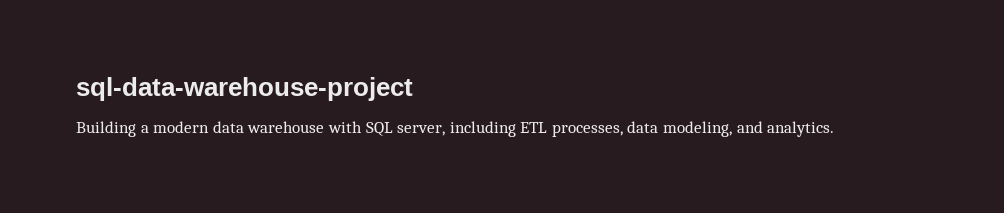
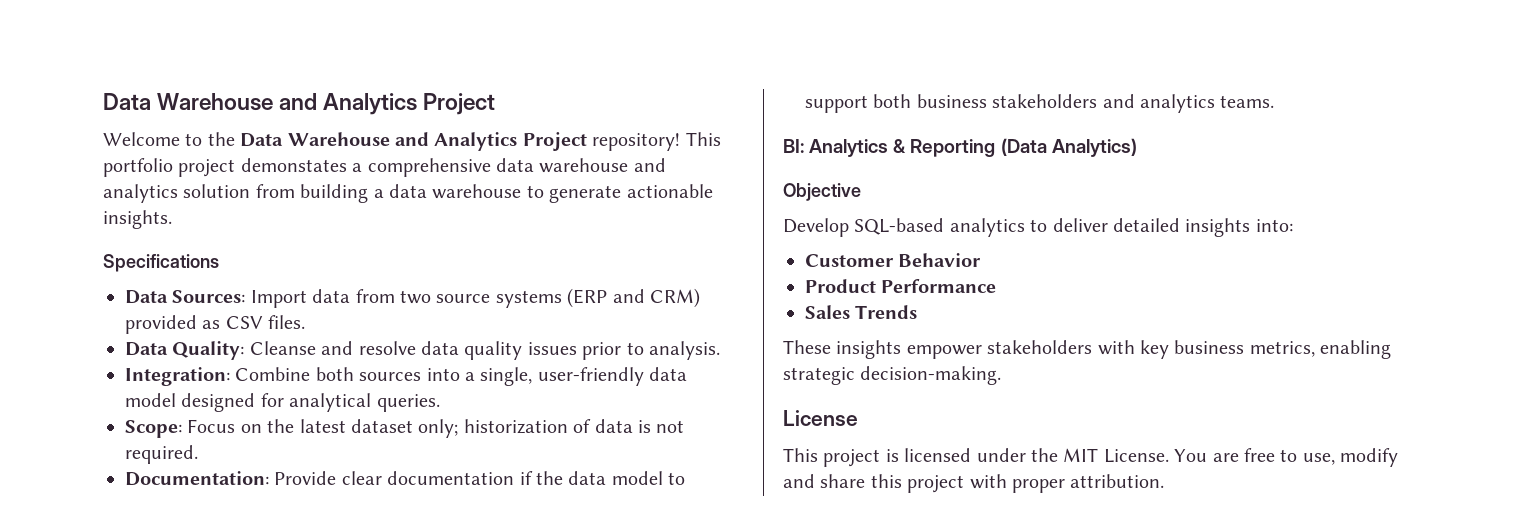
[76,77,413,101] [76,121,835,137] sql-data-warehouse-project // Building a modern data warehouse with SQL server, including ETL processes, data modeling, and analytics. -> [103,93,496,115] [103,132,721,151] [103,158,666,177] [103,184,713,203] [103,210,172,229] [103,254,219,272] [125,288,700,308] [125,315,306,334] [125,341,720,360] [125,367,688,386] [125,393,440,412] [125,419,685,438] [125,445,198,464] [125,471,686,486] [805,94,1275,113] [783,138,1137,157] [783,183,861,201] [783,218,1293,237] [805,253,982,267] [805,279,997,293] [805,305,918,319] [783,340,1392,359] [783,366,1002,385] [783,410,858,426] [783,448,1399,467] [783,474,1165,493] Data Warehouse and Analytics Project // Welcome to the Data Warehouse and Analytics Project repository! This portfolio project demonstates a comprehensive data warehouse and analytics solution from building a data warehouse to generate actionable insights. // Specifications // Data Sources: Import data from two source systems (ERP and CRM) provided as CSV files. // Data Quality: Cleanse and resolve data quality issues prior to analysis. // Integration: Combine both sources into a single, user-friendly data model designed for analytical queries. // Scope: Focus on the latest dataset only; historization of data is not required. // Documentation: Provide clear documentation if the data model to support both business stakeholders and analytics teams. // BI: Analytics & Reporting (Data Analytics) // Objective // Develop SQL-based analytics to deliver detailed insights into: // Customer Behavior // Product Performance // Sales Trends // These insights empower stakeholders with key business metrics, enabling strategic decision-making. // License // This project is licensed under the MIT License. You are free to use, modify and share this project with proper attribution.

